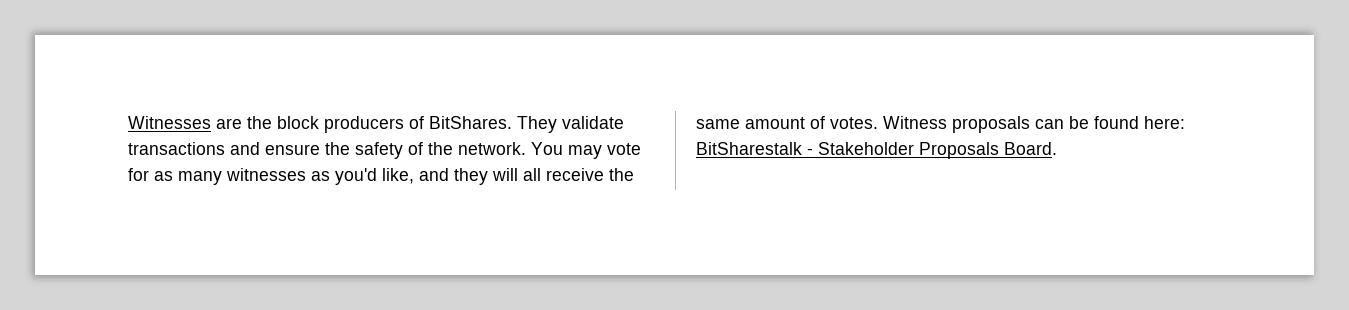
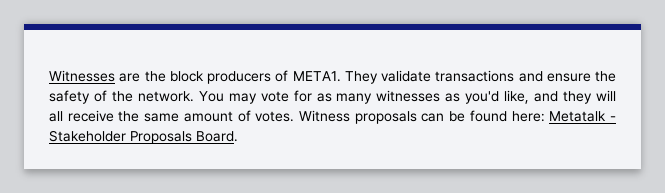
[429,116,512,129] BitShares. -> [292,71,341,82] META1.
[696,142,802,155] BitSharestalk -> [549,111,607,122] Metatalk

